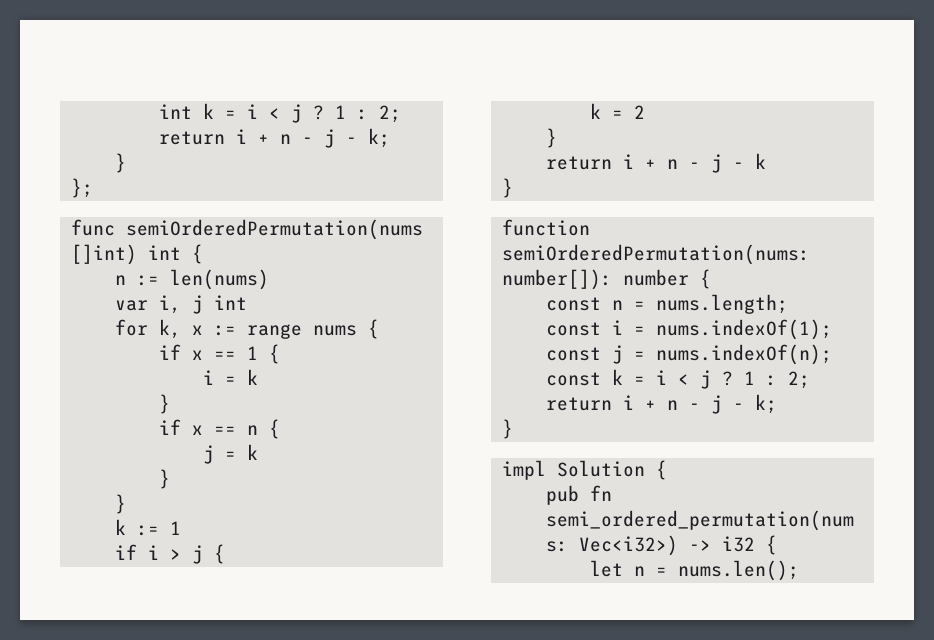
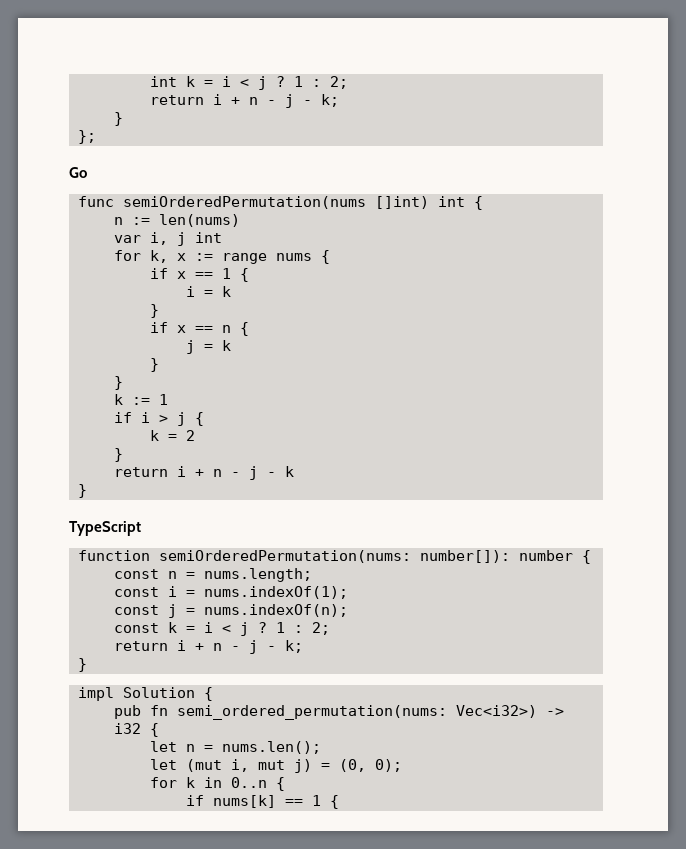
(93, 188) none -> [69,167,87,178] // Go
(513, 188) none -> [69,521,141,536] // TypeScript
(799, 570) none -> [150,759,402,773] [150,777,285,791] [186,795,339,809] // let (mut i, mut j) = (0, 0); // for k in 0..n { // if nums[k] == 1 {

